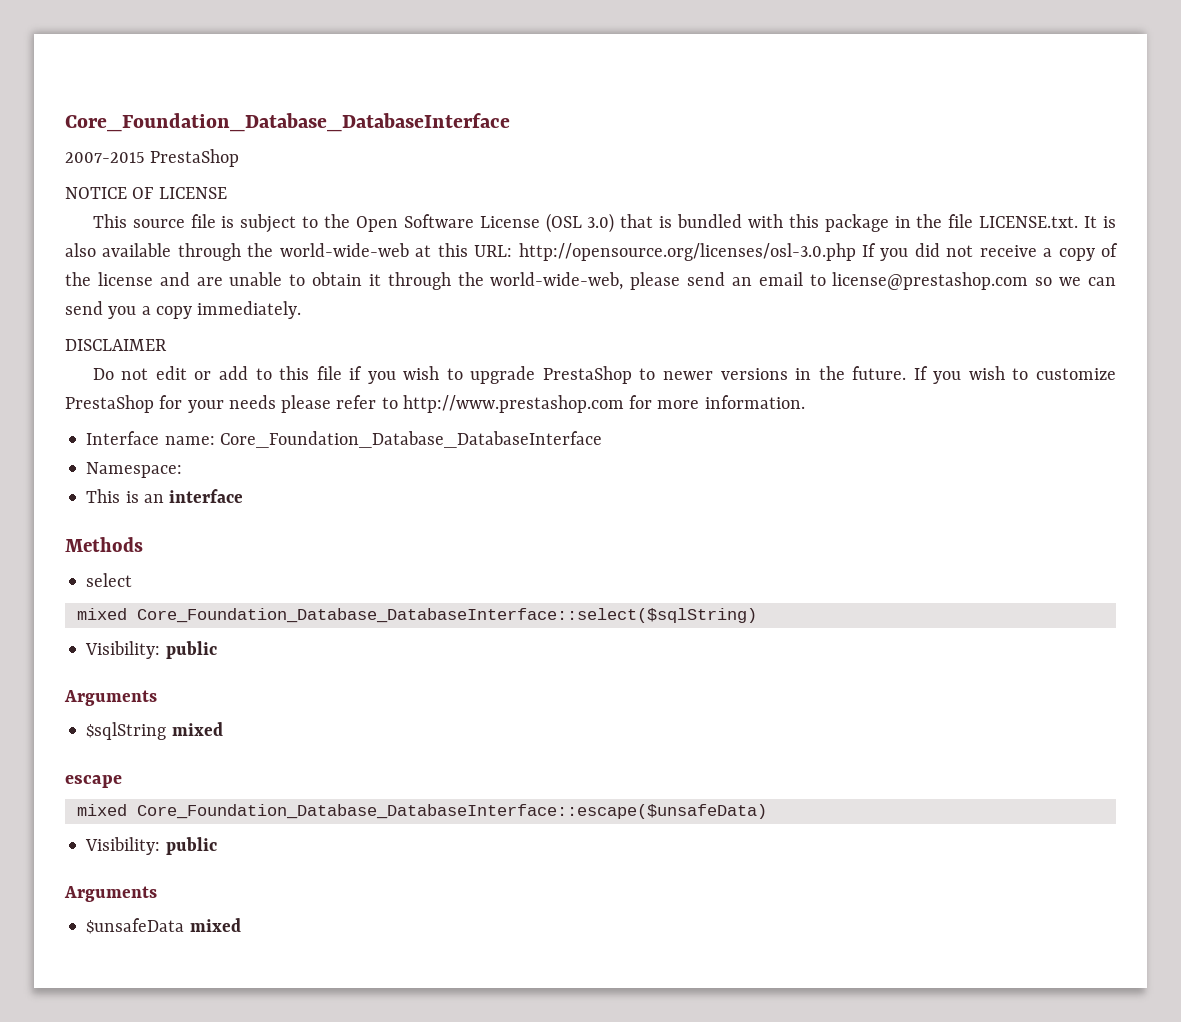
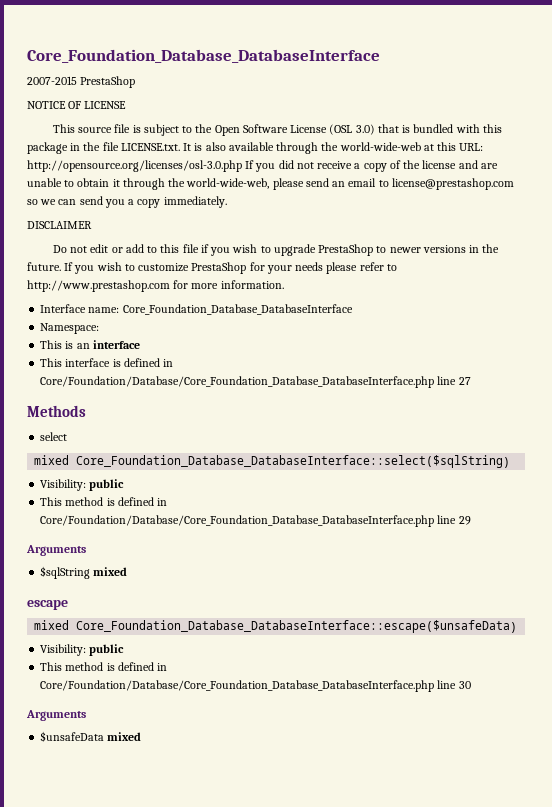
(244, 496) none -> [40,358,174,367] [40,376,471,388] // This interface is defined in Core/Foundation/Database/Core_Foundation_Database_DatabaseInterface.php line 27
(217, 650) none -> [40,497,168,506] [40,515,471,527] // This method is defined in Core/Foundation/Database/Core_Foundation_Database_DatabaseInterface.php line 29
(217, 846) none -> [40,662,168,671] [40,680,471,692] // This method is defined in Core/Foundation/Database/Core_Foundation_Database_DatabaseInterface.php line 30

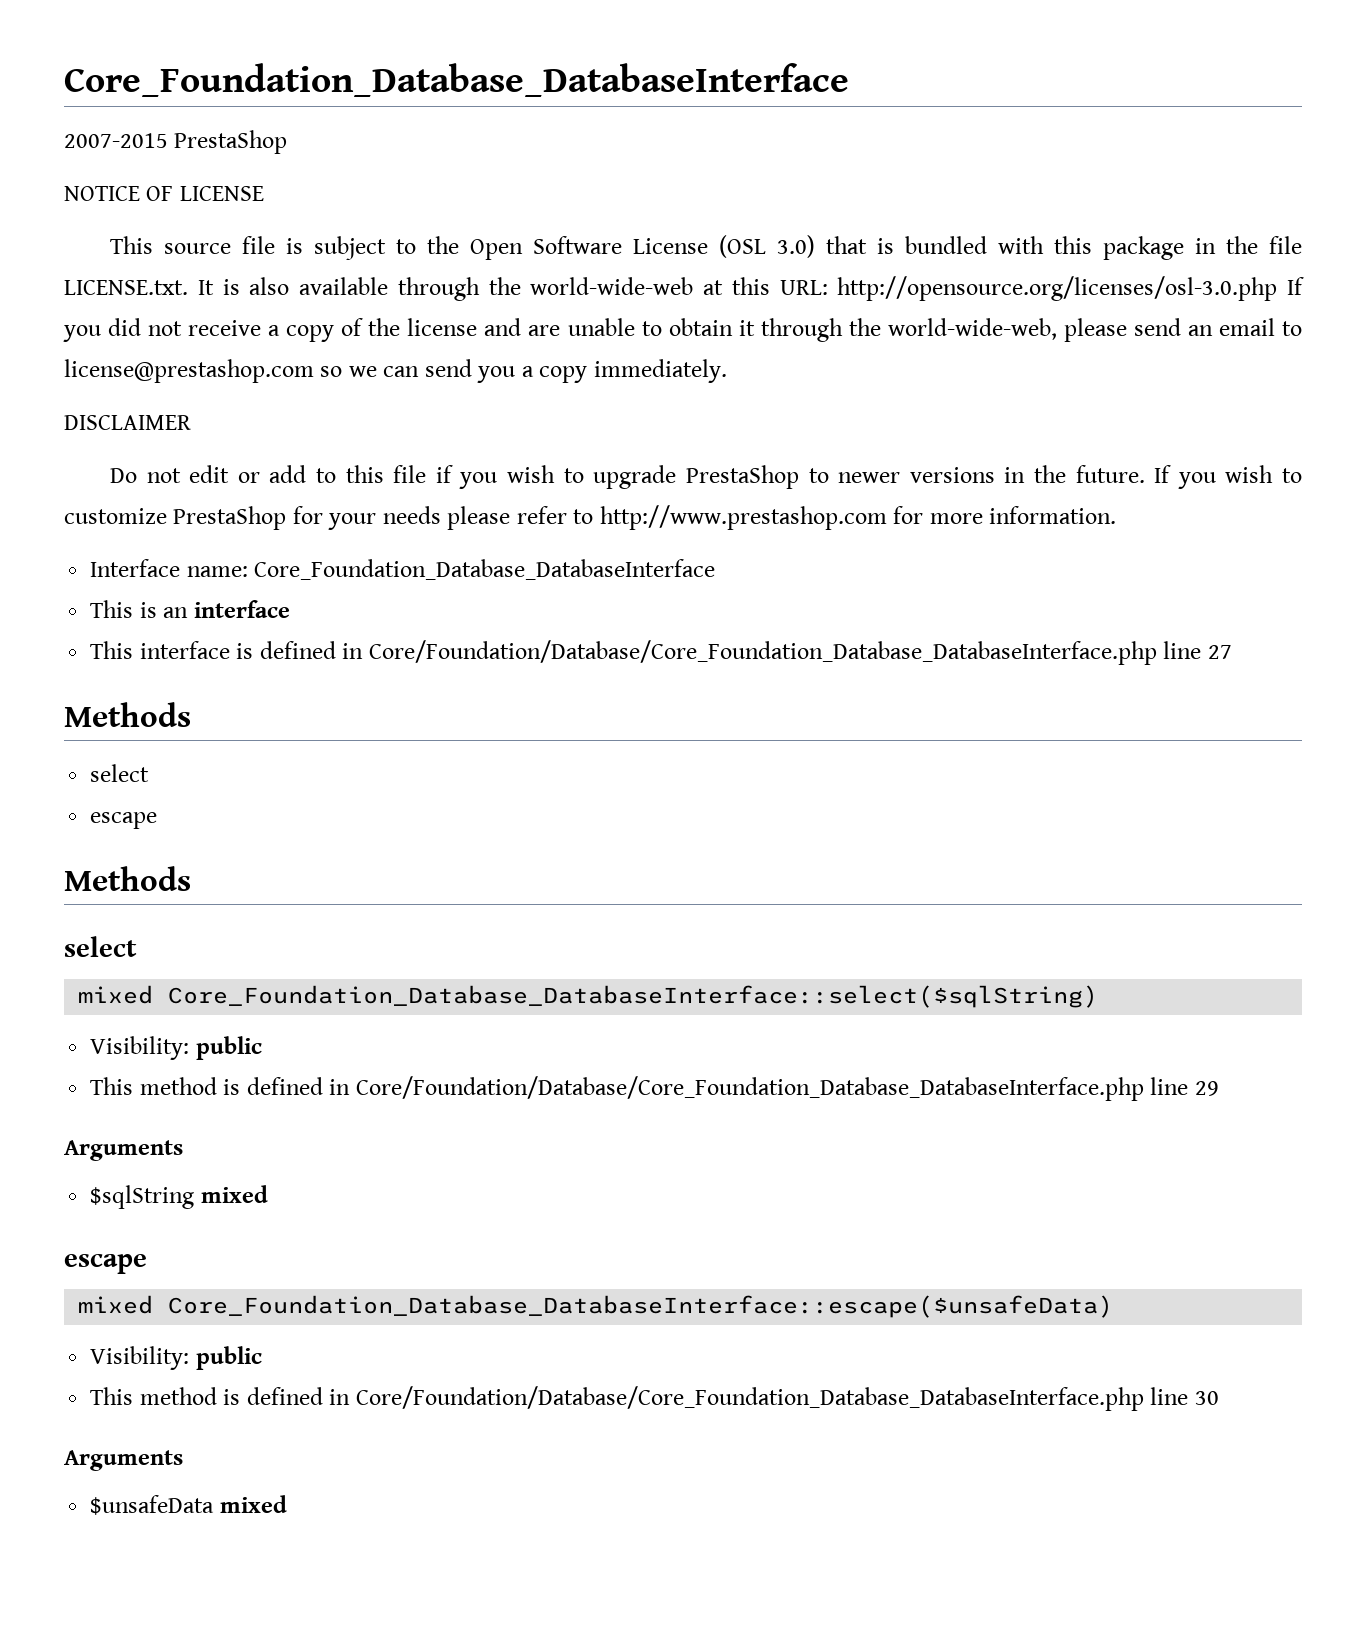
[40,323,100,334] // Namespace: -> (716, 569) none
(68, 436) none -> [90,812,158,829] [64,866,191,891] [64,936,137,957] // escape // Methods // select

